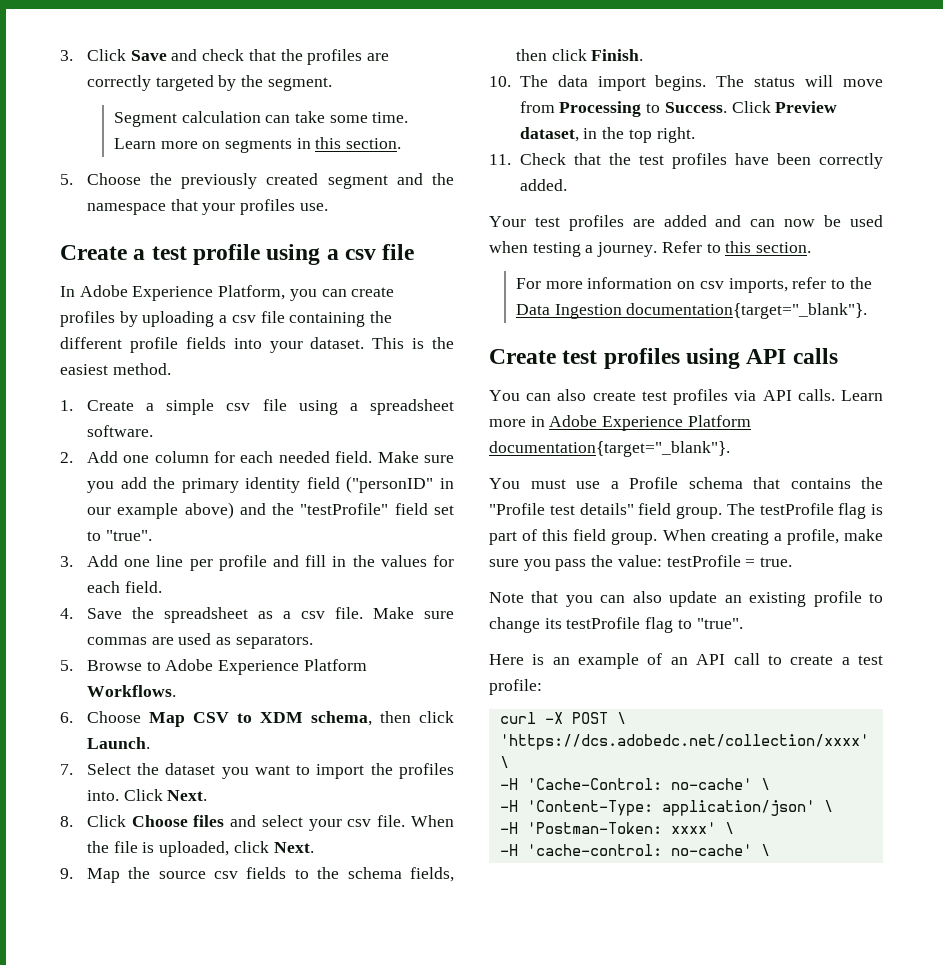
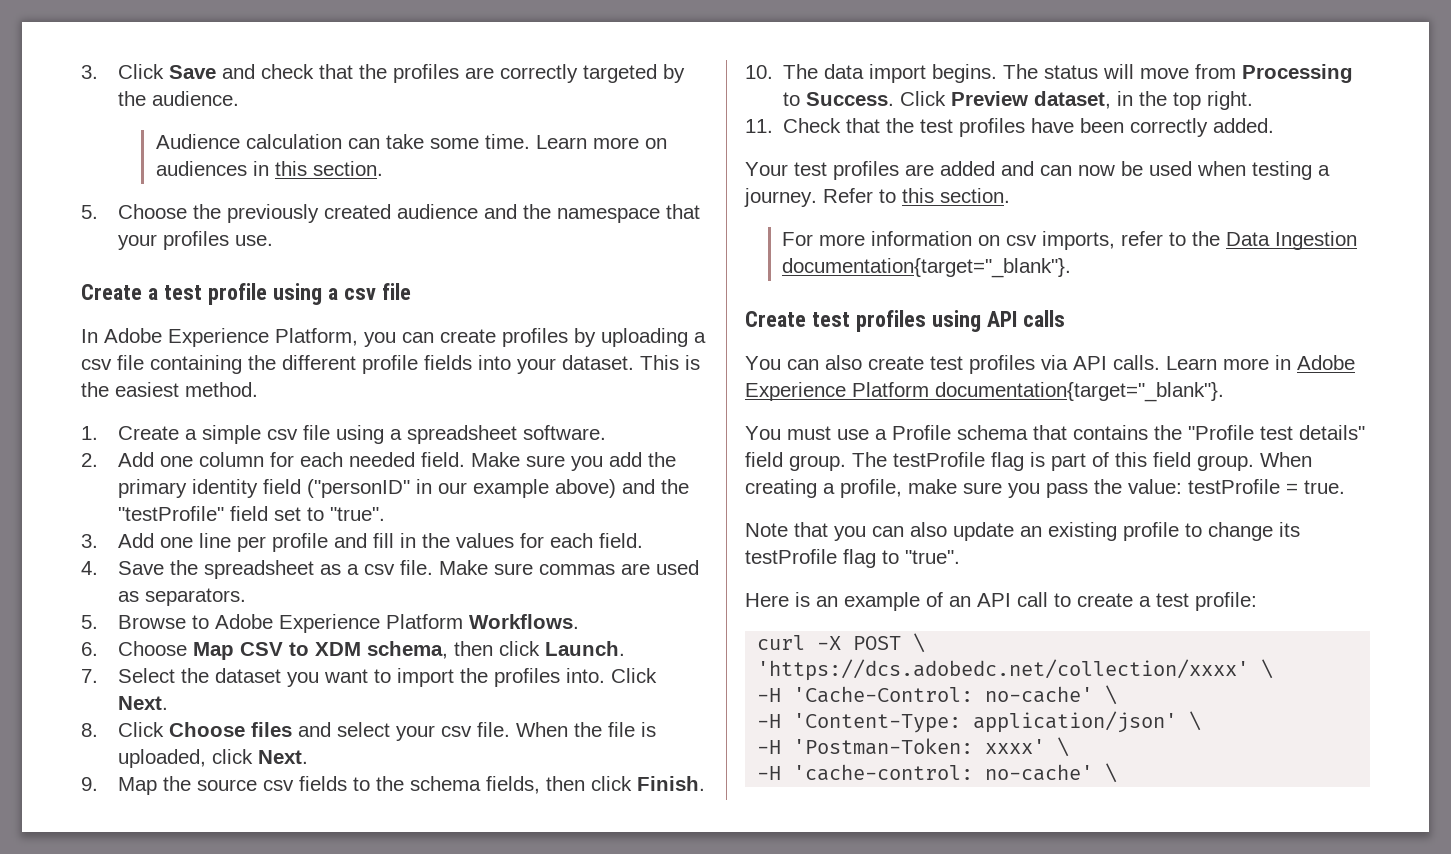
[267,77,332,91] [113,112,177,127] segment. // Segment -> [152,91,240,106] [155,134,240,149] audience. // Audience
[225,139,293,153] segments -> [155,161,247,176] audiences
[327,175,388,189] segment -> [397,204,479,219] audience

